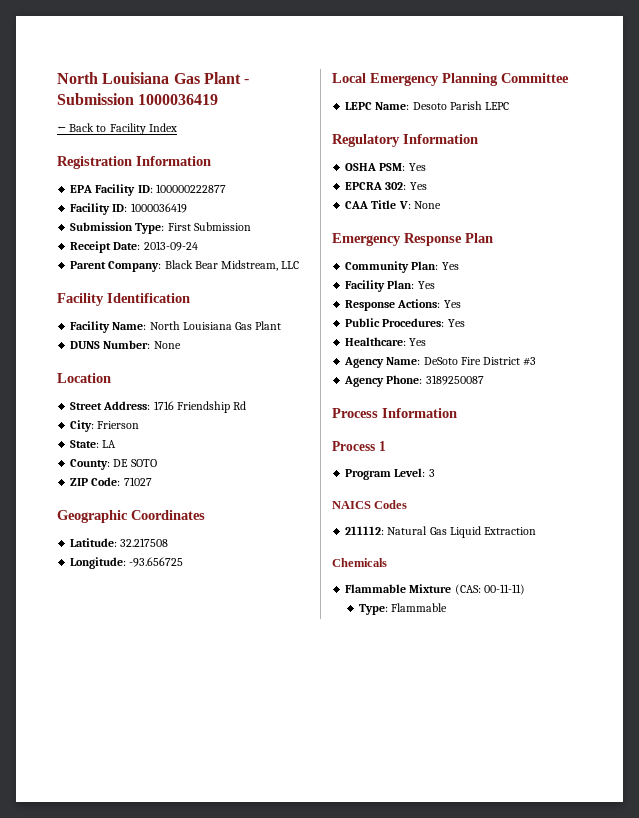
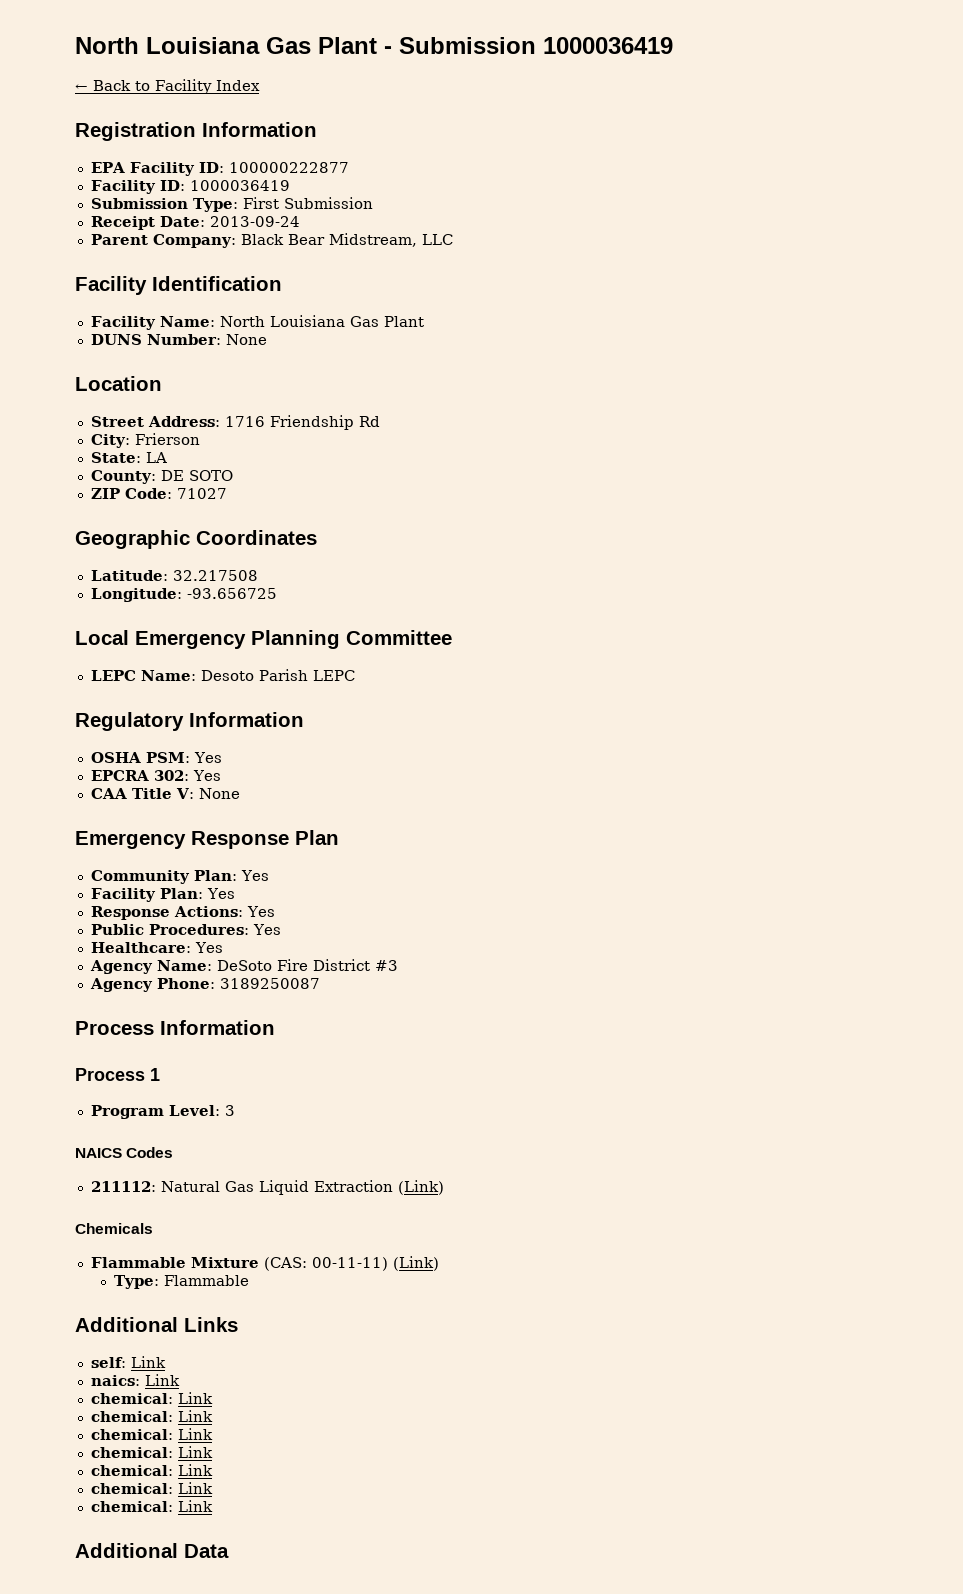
(537, 531) none -> [397,1180,444,1195] (Link)
(525, 589) none -> [392,1256,439,1271] (Link)
(448, 607) none -> [75,1317,238,1332] [90,1356,166,1368] [90,1374,180,1386] [90,1392,213,1404] [90,1410,213,1422] [90,1428,213,1440] [90,1446,213,1458] [90,1464,213,1476] [90,1482,213,1494] [90,1500,213,1512] [75,1543,229,1558] // Additional Links // self: Link // naics: Link // chemical: Link // chemical: Link // chemical: Link // chemical: Link // chemical: Link // chemical: Link // chemical: Link // Additional Data

